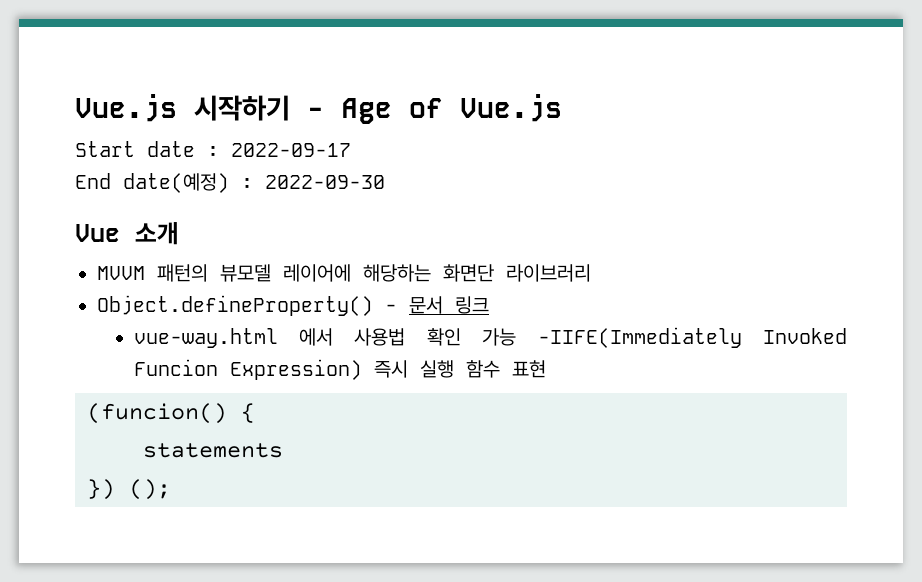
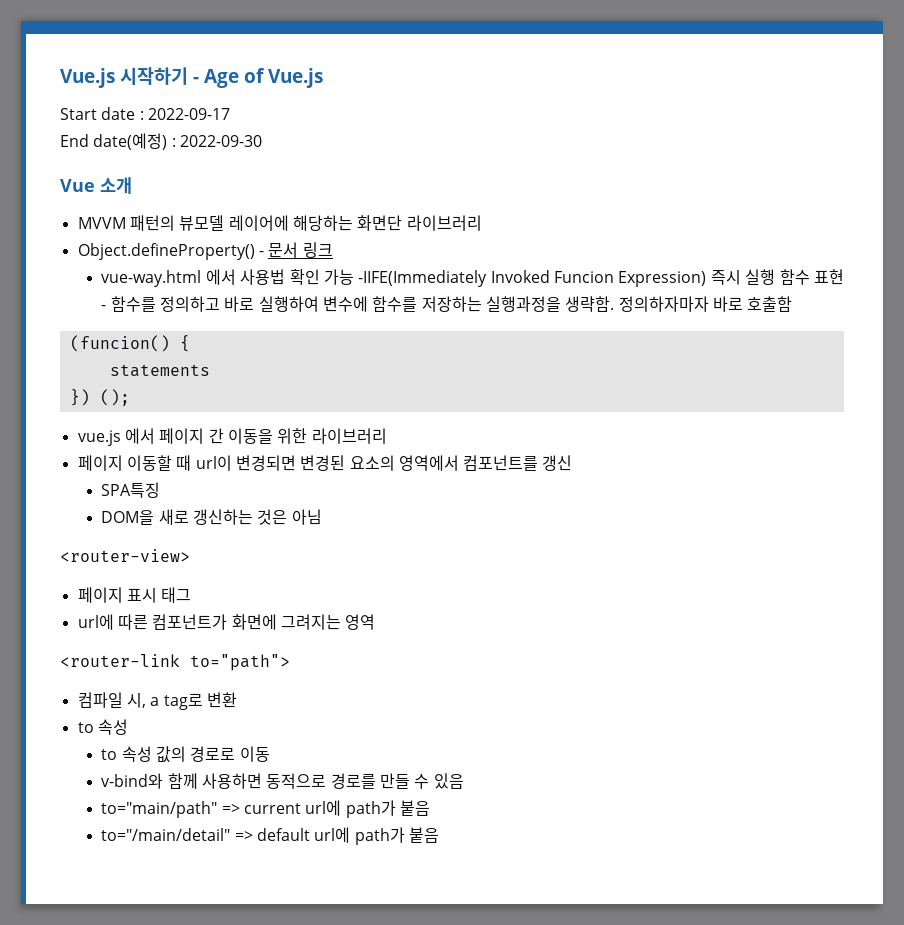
(546, 369) none -> [101,296,793,312] - 함수를 정의하고 바로 실행하여 변수에 함수를 저장하는 실행과정을 생략함. 정의하자마자 바로 호출함
(171, 489) none -> [77,428,387,446] [77,455,573,471] [101,482,161,498] [101,509,322,525] [60,549,190,562] [77,587,192,603] [77,614,376,630] [60,654,290,671] [77,692,237,710] [77,719,128,735] [101,746,270,763] [101,773,464,789] [101,800,431,818] [101,827,440,845] // vue.js 에서 페이지 간 이동을 위한 라이브러리 // 페이지 이동할 때 url이 변경되면 변경된 요소의 영역에서 컴포넌트를 갱신 // SPA특징 // DOM을 새로 갱신하는 것은 아님 // <router-view> // 페이지 표시 태그 // url에 따른 컴포넌트가 화면에 그려지는 영역 // <router-link to="path"> // 컴파일 시, a tag로 변환 // to 속성 // to 속성 값의 경로로 이동 // v-bind와 함께 사용하면 동적으로 경로를 만들 수 있음 // to="main/path" => current url에 path가 붙음 // to="/main/detail" => default url에 path가 붙음

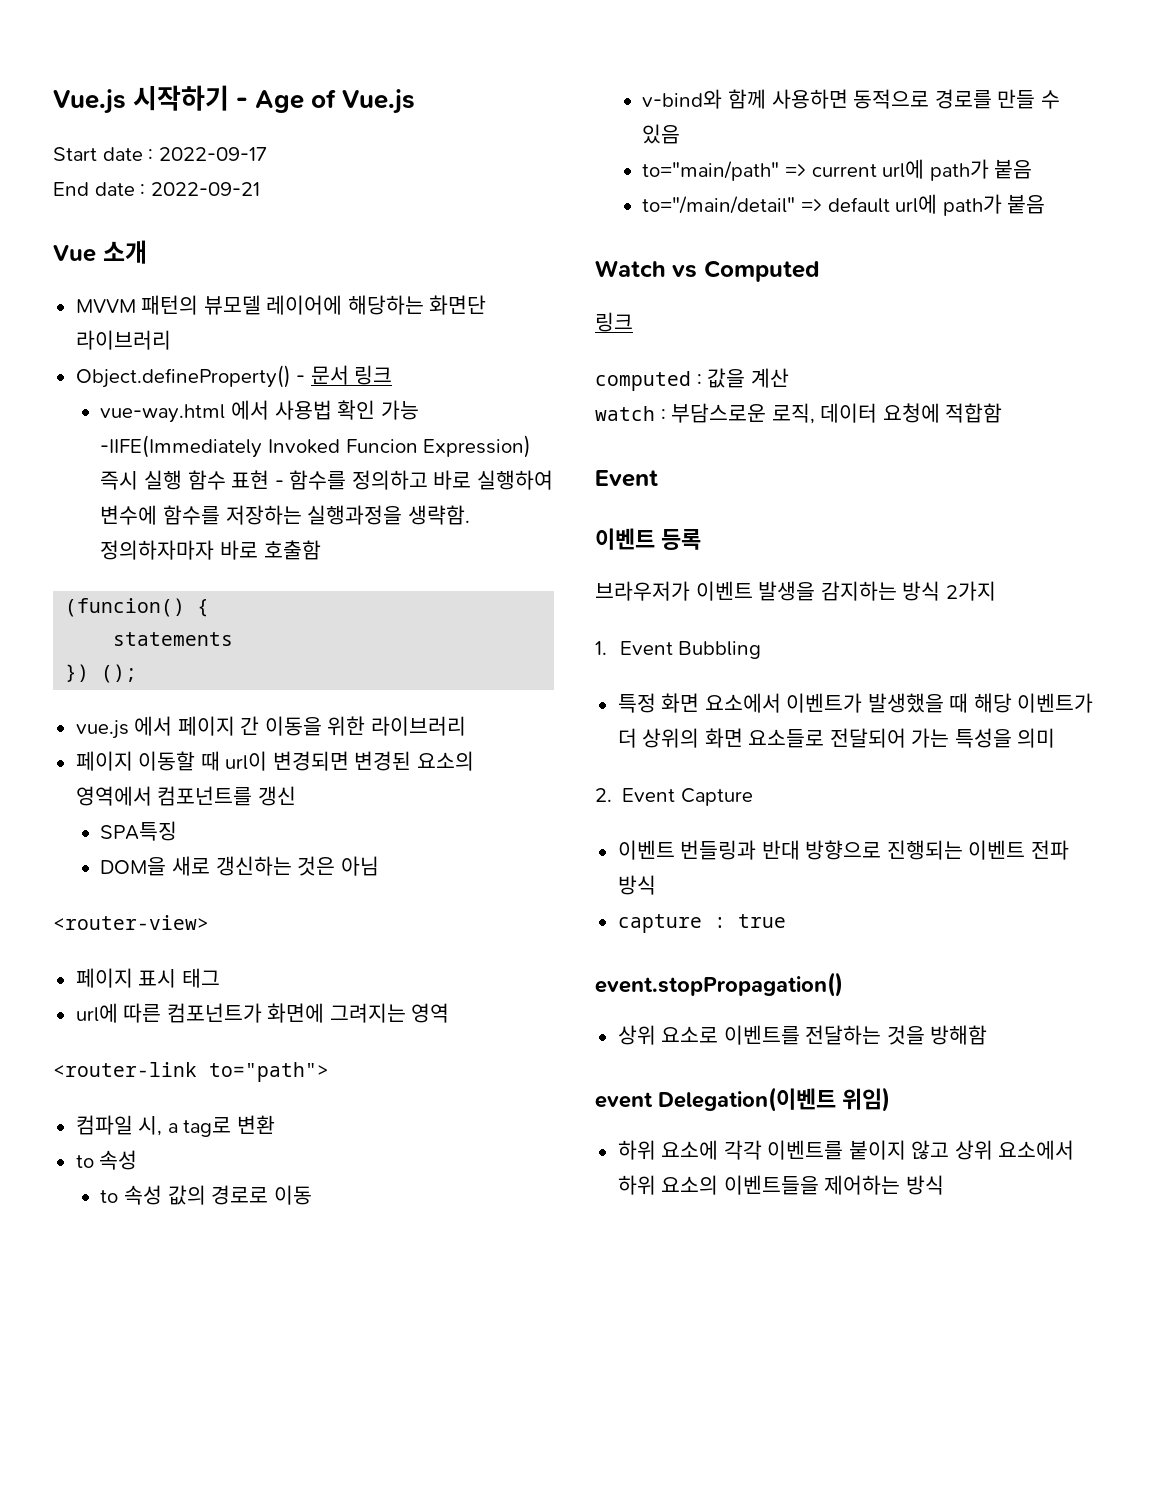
[93,133,262,150] date(예정) : 2022-09-30 -> [94,182,260,196] date : 2022-09-21
(440, 835) none -> [595,260,820,282] [595,312,633,332] [595,368,789,391] [595,403,1003,424] [595,470,658,487] [595,528,701,550] [595,581,996,601] [595,641,762,659] [617,693,1094,713] [617,728,1056,748] [595,788,753,806] [617,840,1069,860] [617,875,656,895] [617,914,786,933] [595,972,843,997] [617,1025,988,1045] [595,1087,890,1112] [617,1140,1075,1160] [617,1175,944,1195] // Watch vs Computed // 링크 // computed : 값을 계산 // watch : 부담스로운 로직, 데이터 요청에 적합함 // Event // 이벤트 등록 // 브라우저가 이벤트 발생을 감지하는 방식 2가지 // 1. Event Bubbling // 특정 화면 요소에서 이벤트가 발생했을 때 해당 이벤트가 더 상위의 화면 요소들로 전달되어 가는 특성을 의미 // 2. Event Capture // 이벤트 번들링과 반대 방향으로 진행되는 이벤트 전파 방식 // capture : true // event.stopPropagation() // 상위 요소로 이벤트를 전달하는 것을 방해함 // event Delegation(이벤트 위임) // 하위 요소에 각각 이벤트를 붙이지 않고 상위 요소에서 하위 요소의 이벤트들을 제어하는 방식

